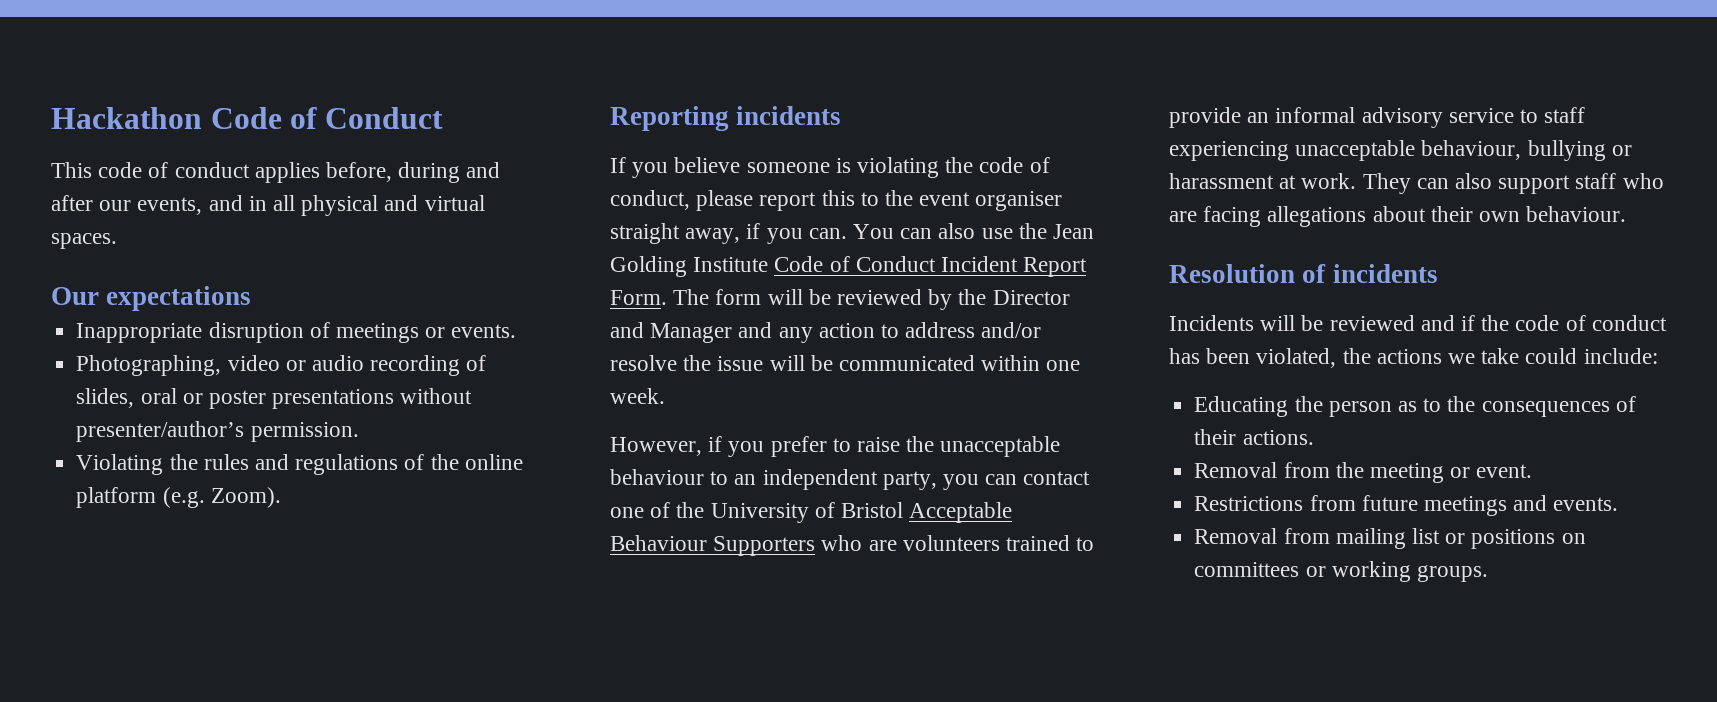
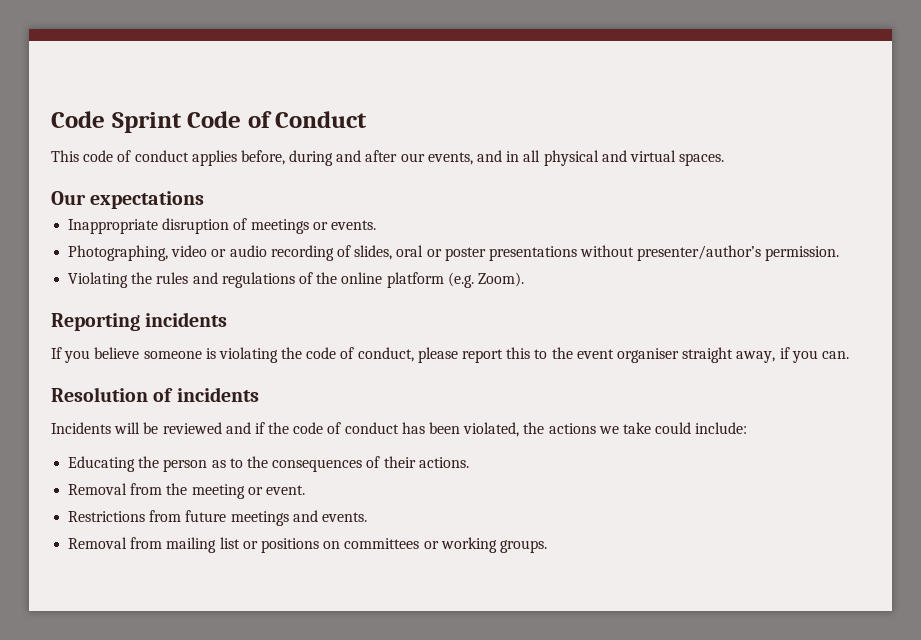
[51,107,202,129] Hackathon -> [51,111,182,133] Code Sprint
[853,223,1095,239] [610,256,1088,277] [610,289,1070,310] [610,322,1042,343] [610,355,1081,371] [610,388,665,404] [610,436,1061,457] [610,469,1091,490] [610,502,1013,523] [610,535,1095,556] [1169,107,1586,128] [1169,140,1632,161] [1169,173,1664,194] [1169,206,1627,227] You can also use the Jean Golding Institute Code of Conduct Incident Report Form. The form will be reviewed by the Director and Manager and any action to address and/or resolve the issue will be communicated within one week. // However, if you prefer to raise the unacceptable behaviour to an independent party, you can contact one of the University of Bristol Acceptable Behaviour Supporters who are volunteers trained to provide an informal advisory service to staff experiencing unacceptable behaviour, bullying or harassment at work. They can also support staff who are facing allegations about their own behaviour. -> (849, 355) none

